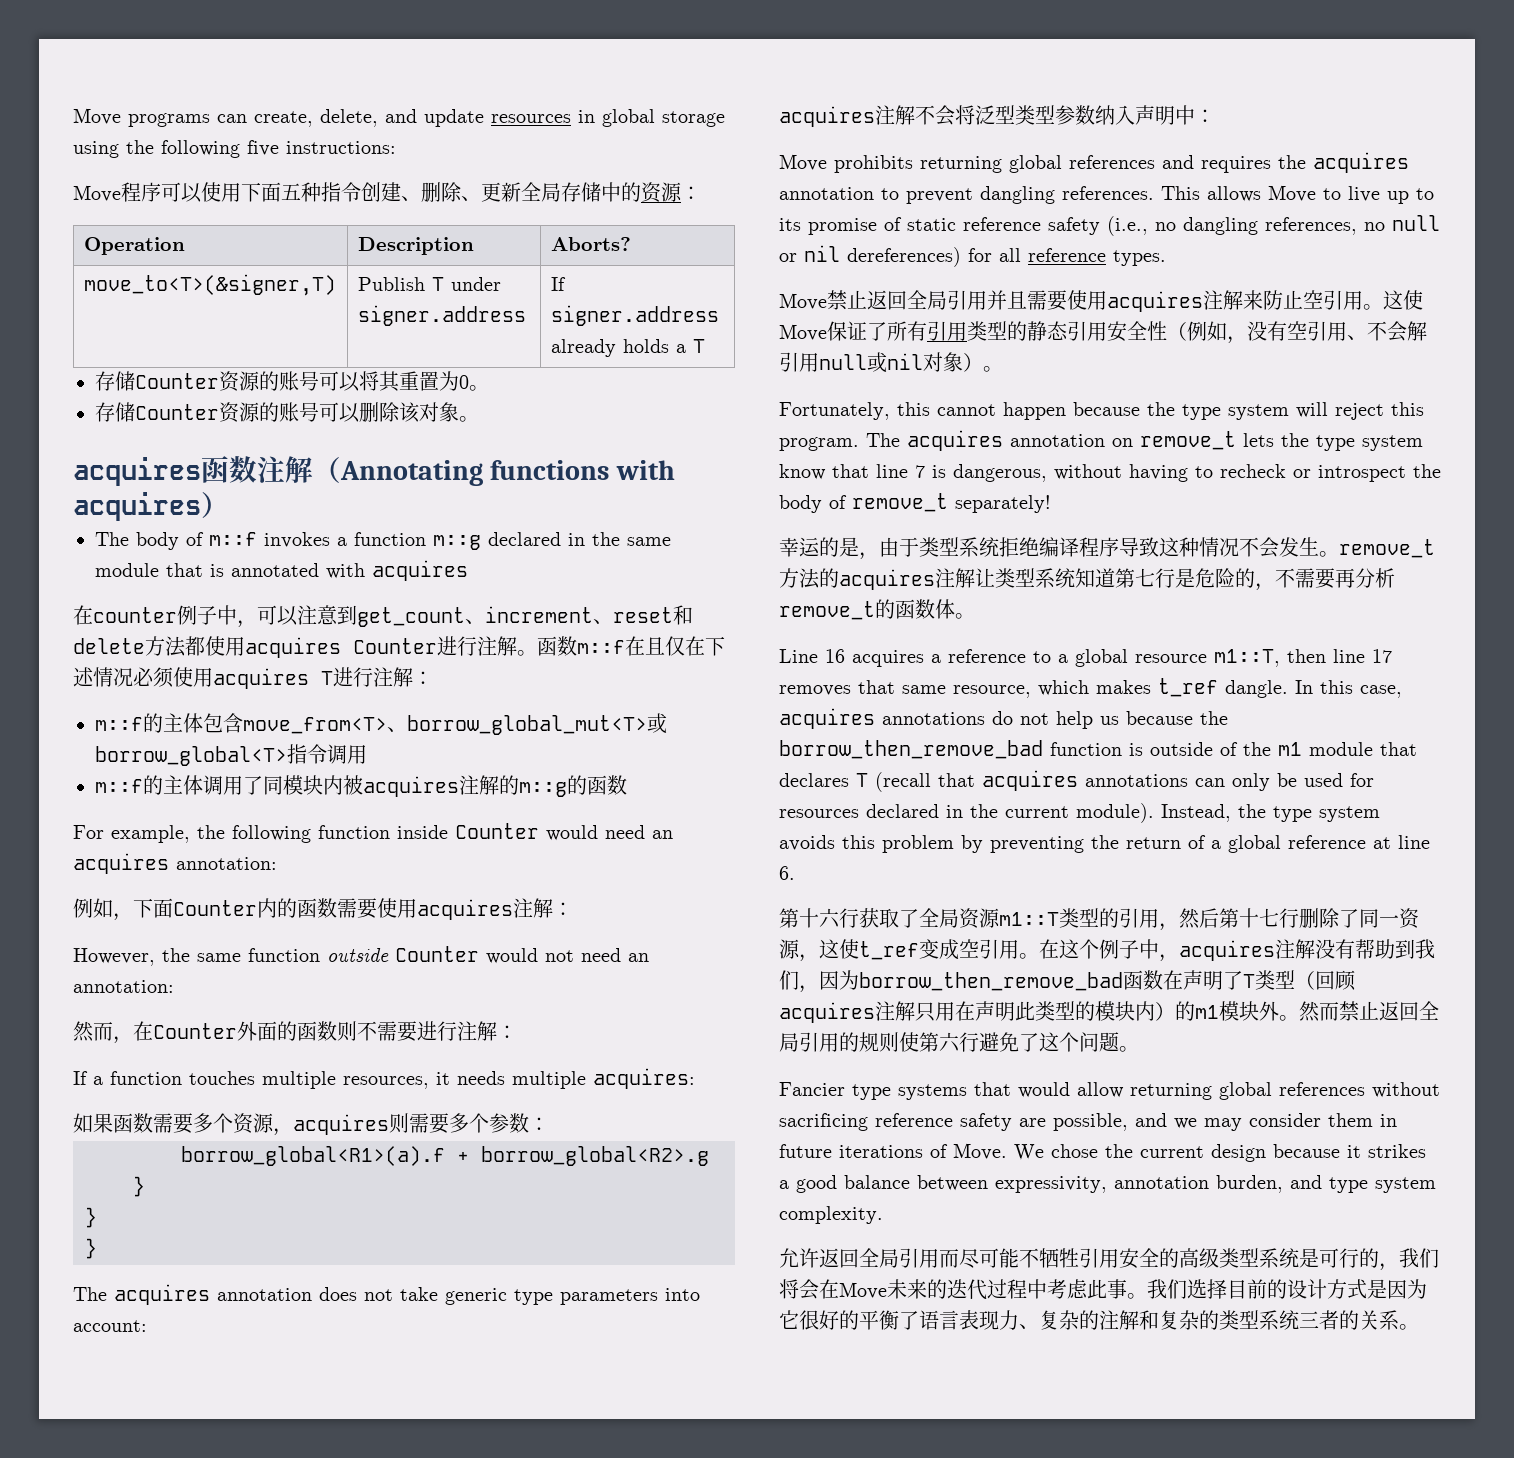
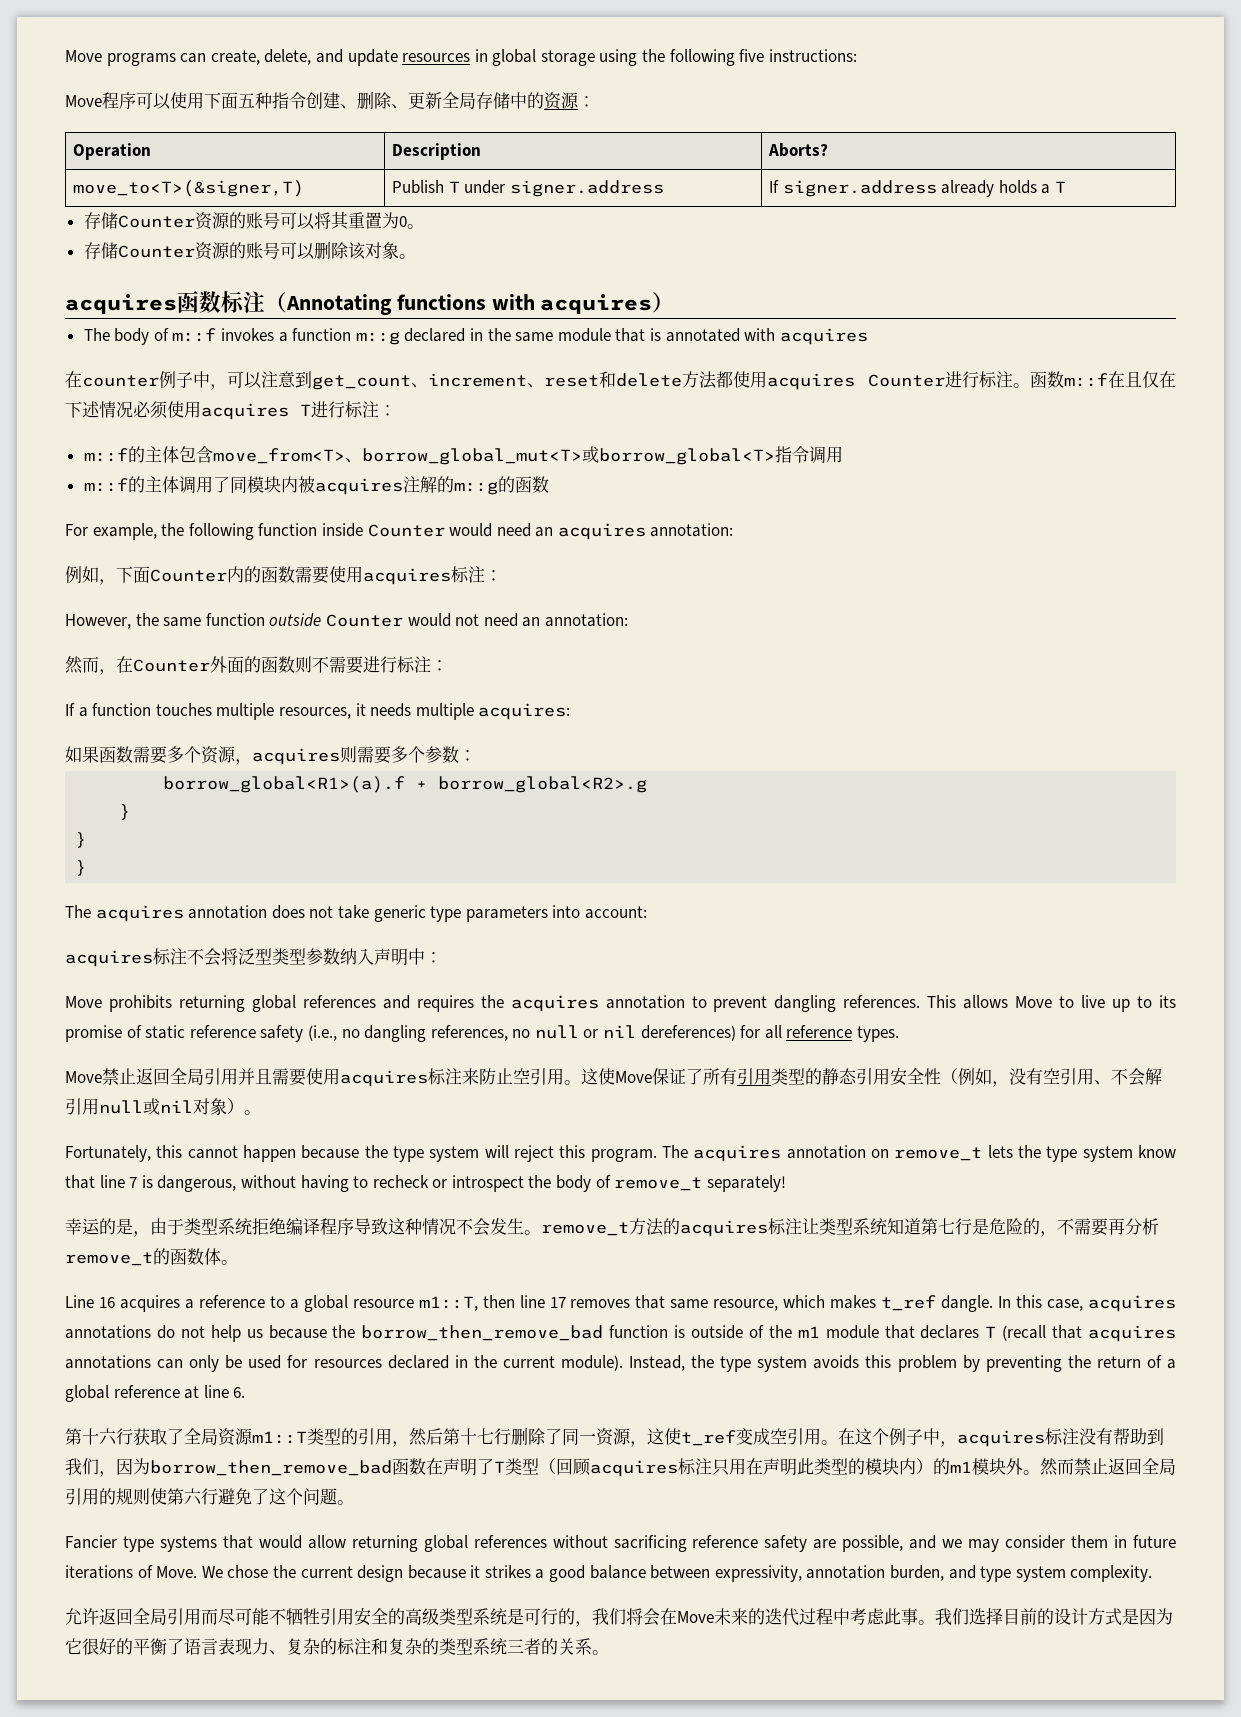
[257,456,313,483] 注解 -> [221,291,265,313] 标注
[477,636,517,656] 注解 -> [979,371,1013,388] 标注
[373,667,413,687] 注解 -> [345,401,379,418] 标注
[513,898,553,918] 注解 -> [451,566,485,583] 标注
[457,1021,497,1041] 注解 -> [397,656,431,673] 标注
[875,105,915,125] 注解 -> [153,948,187,965] 标注
[1203,290,1243,310] 注解 -> [428,1068,462,1085] 标注
[935,568,975,588] 注解 -> [768,1218,802,1235] 标注
[1275,939,1315,959] 注解 -> [1045,1428,1079,1445] 标注
[875,1001,915,1021] 注解 -> [678,1458,712,1475] 标注
[1099,1310,1139,1330] 注解 -> [337,1638,371,1655] 标注

